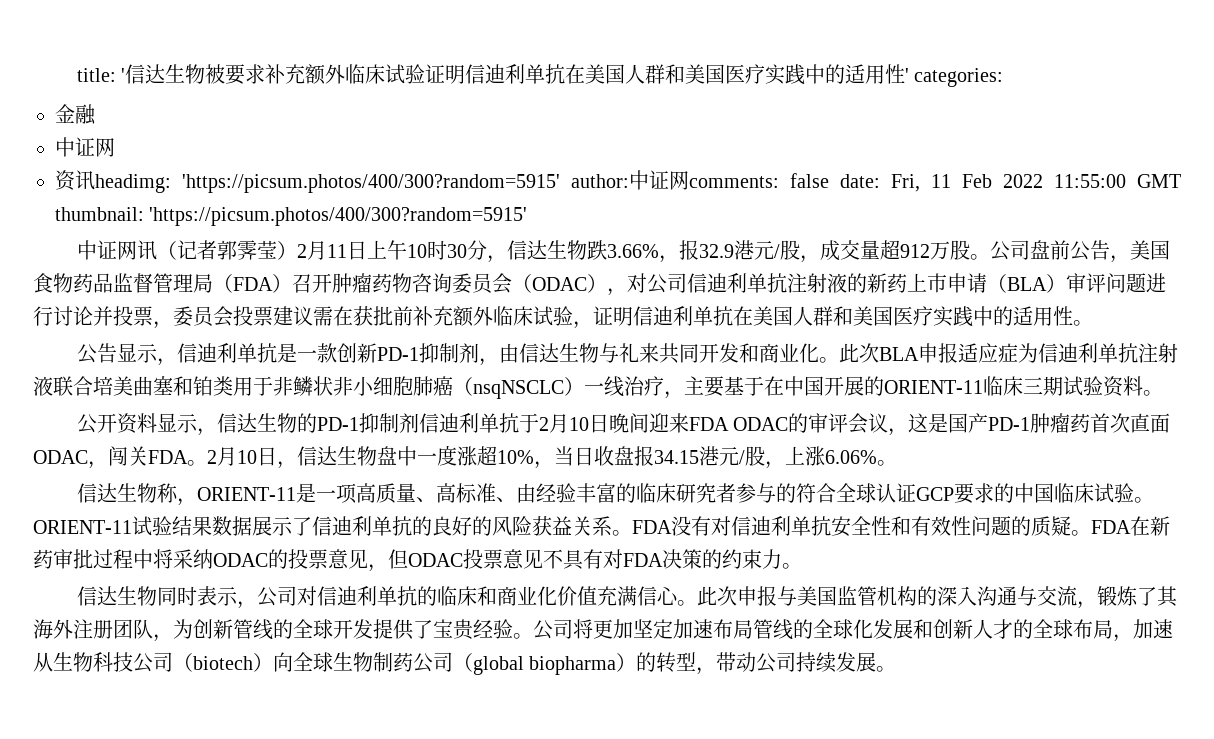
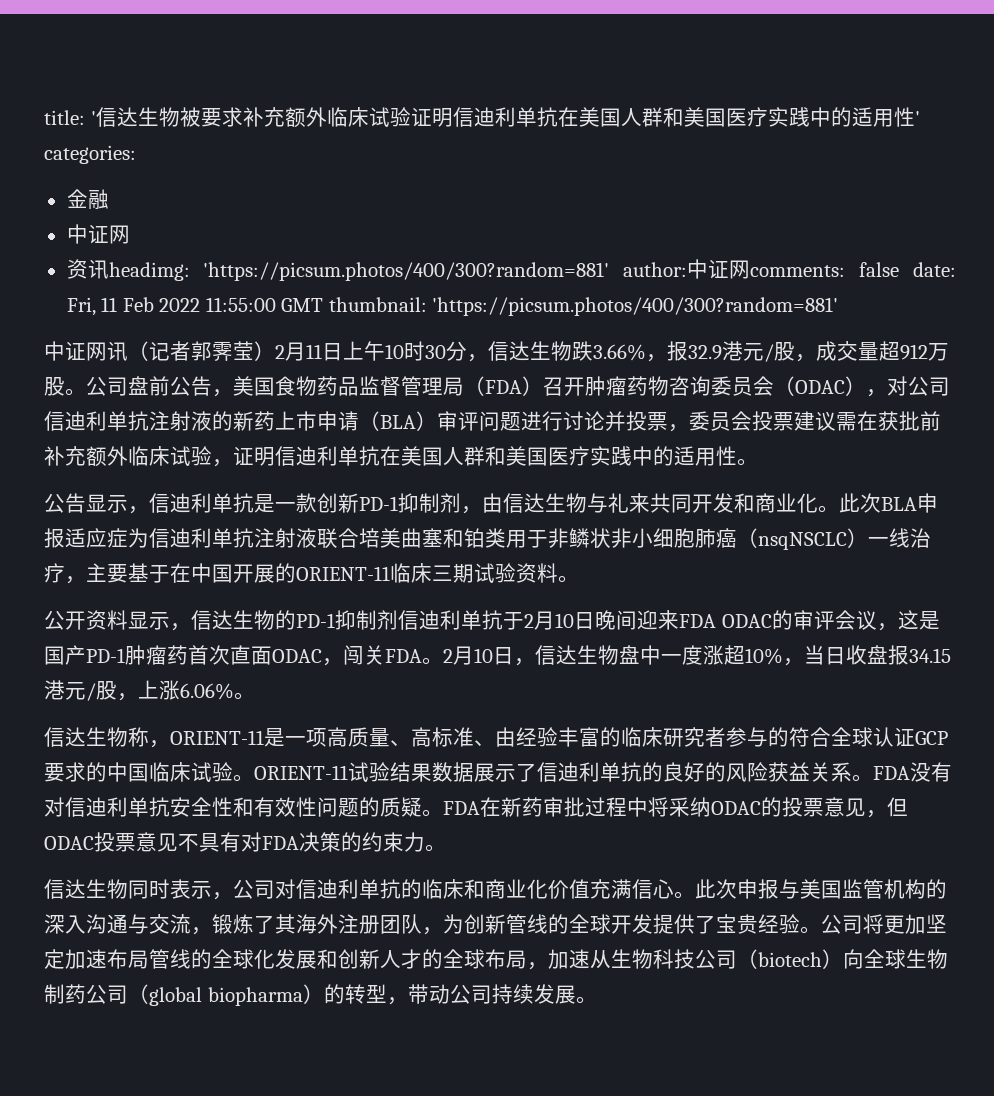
[182,174,560,193] 'https://picsum.photos/400/300?random=5915' -> [203,262,610,281] 'https://picsum.photos/400/300?random=881'
[149,207,528,226] 'https://picsum.photos/400/300?random=5915' -> [432,297,839,316] 'https://picsum.photos/400/300?random=881'

